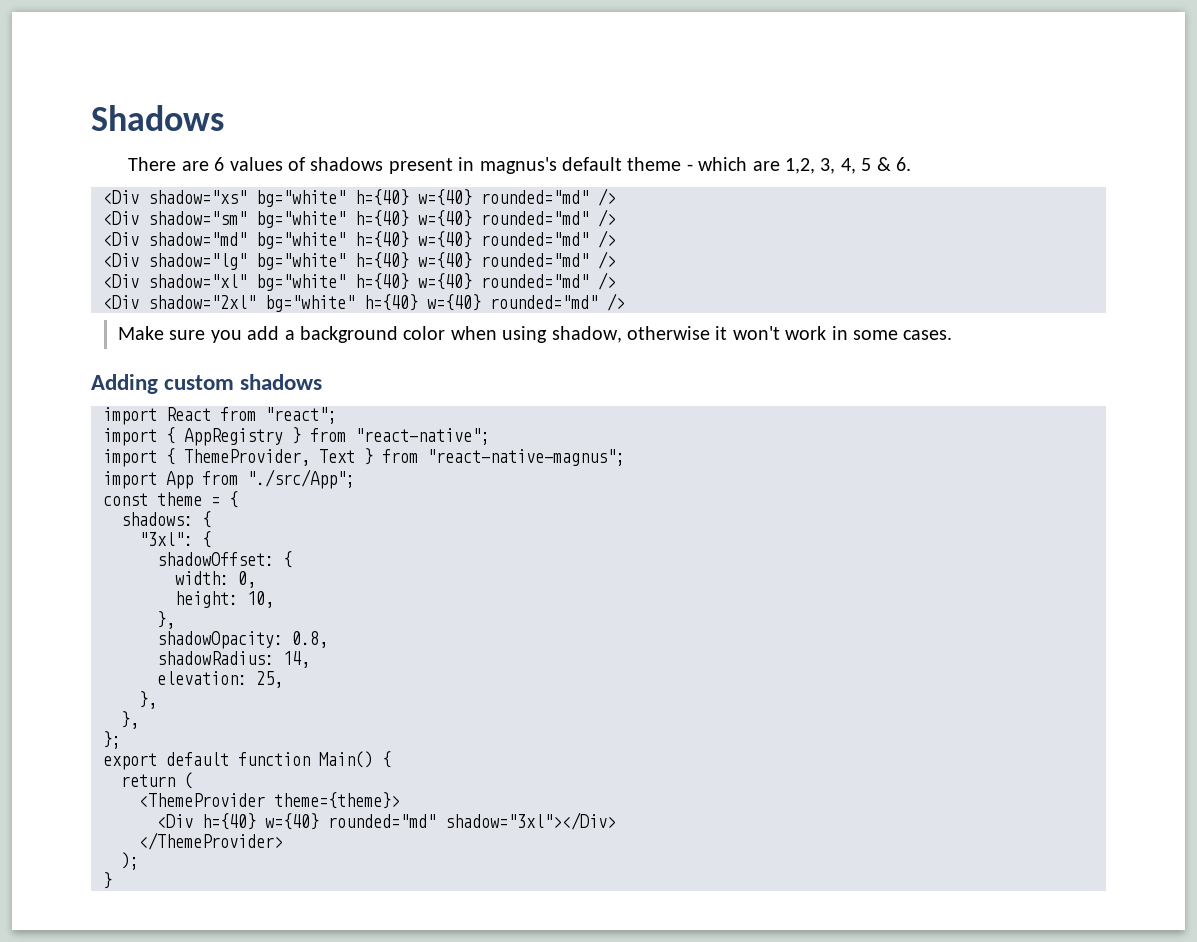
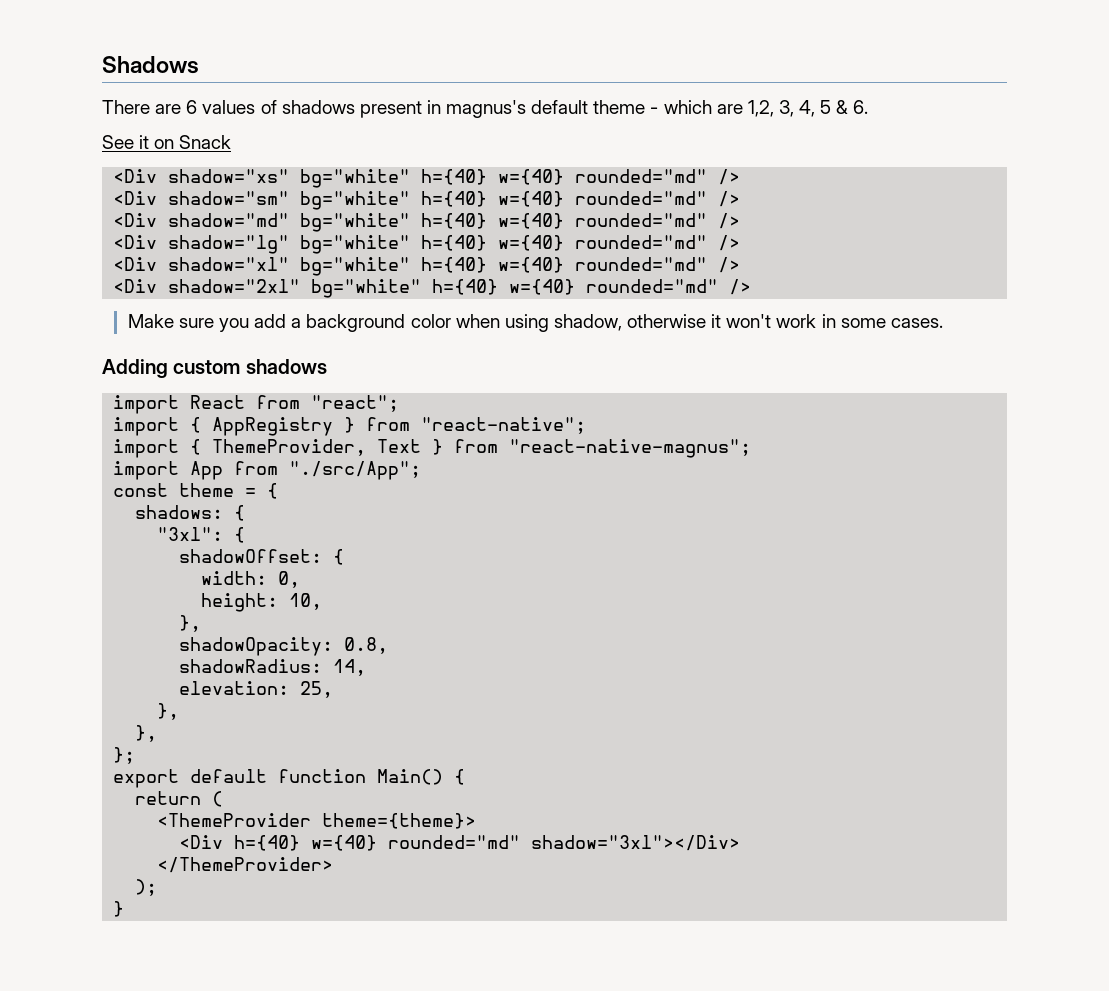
(912, 164) none -> [102,135,232,149] // See it on Snack

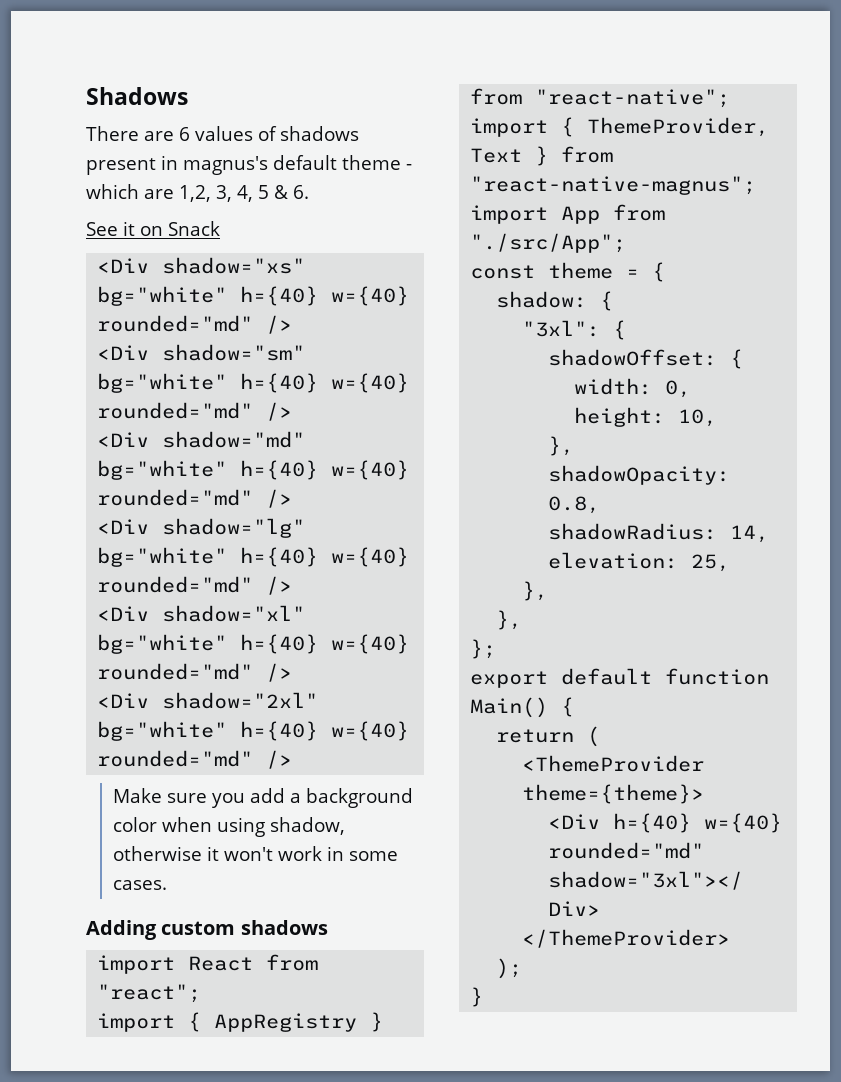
[135,505,224,519] shadows: -> [496,291,588,308] shadow:

